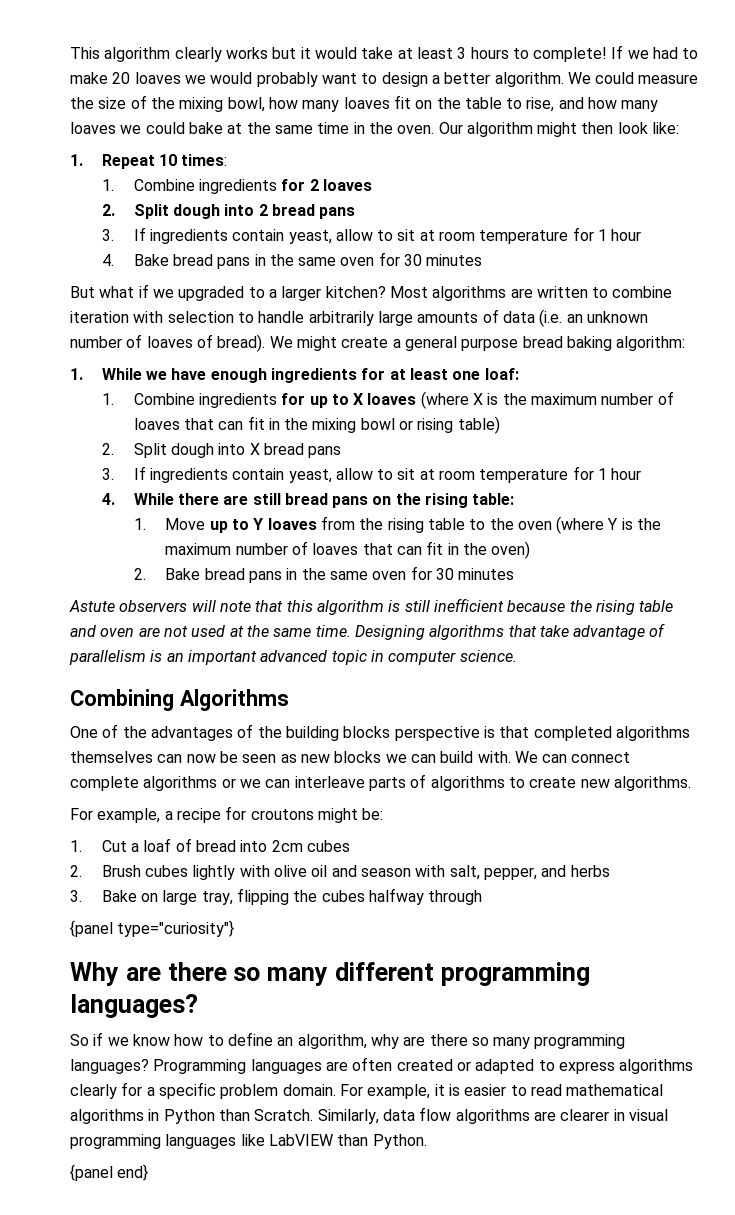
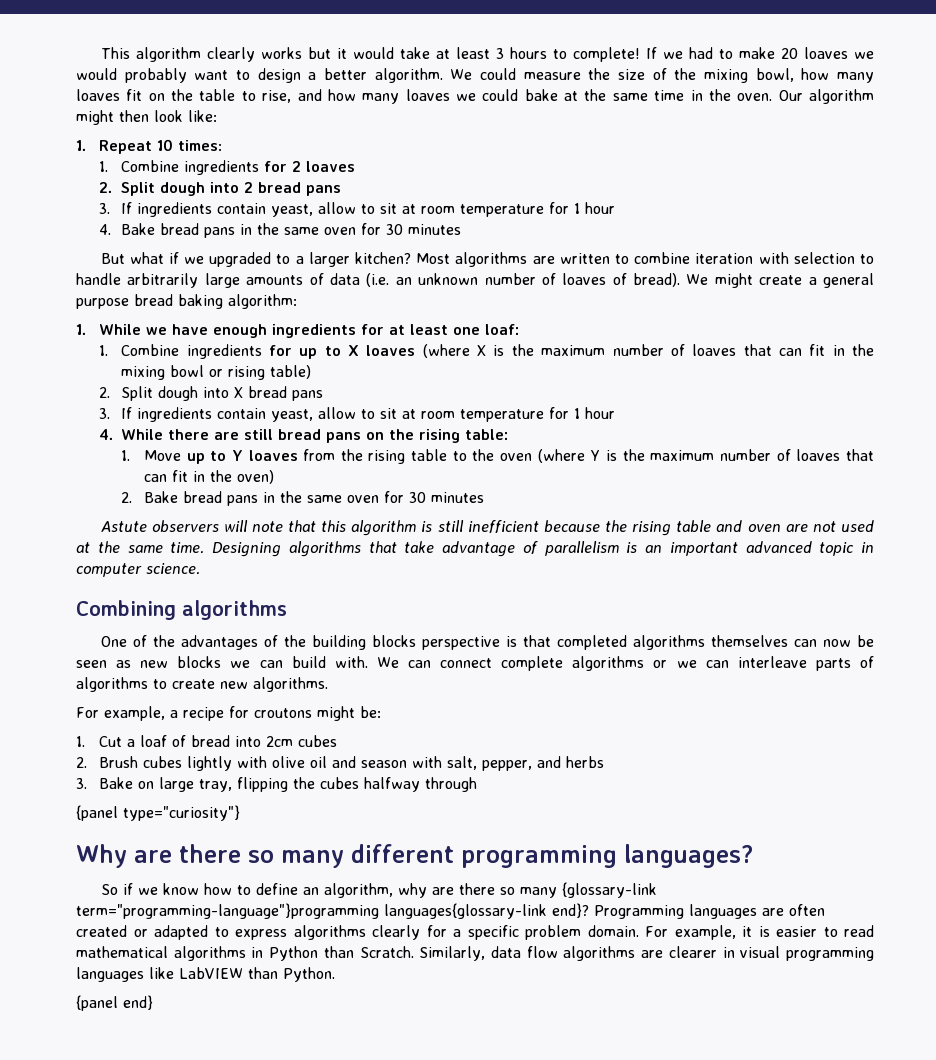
[179,689,289,711] Algorithms -> [182,600,287,620] algorithms
[534,1034,626,1049] [70,1059,149,1074] programming languages? -> [561,882,657,898] [76,903,589,919] {glossary-link term="programming-language"}programming languages{glossary-link end}?

